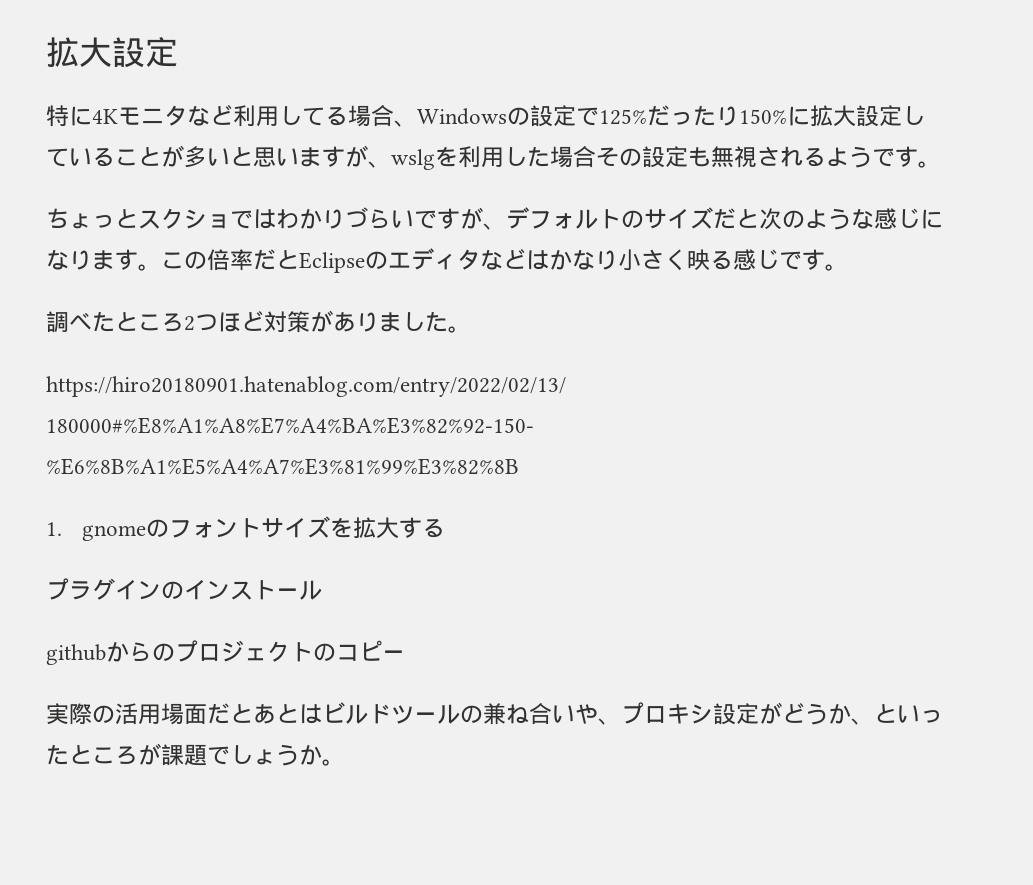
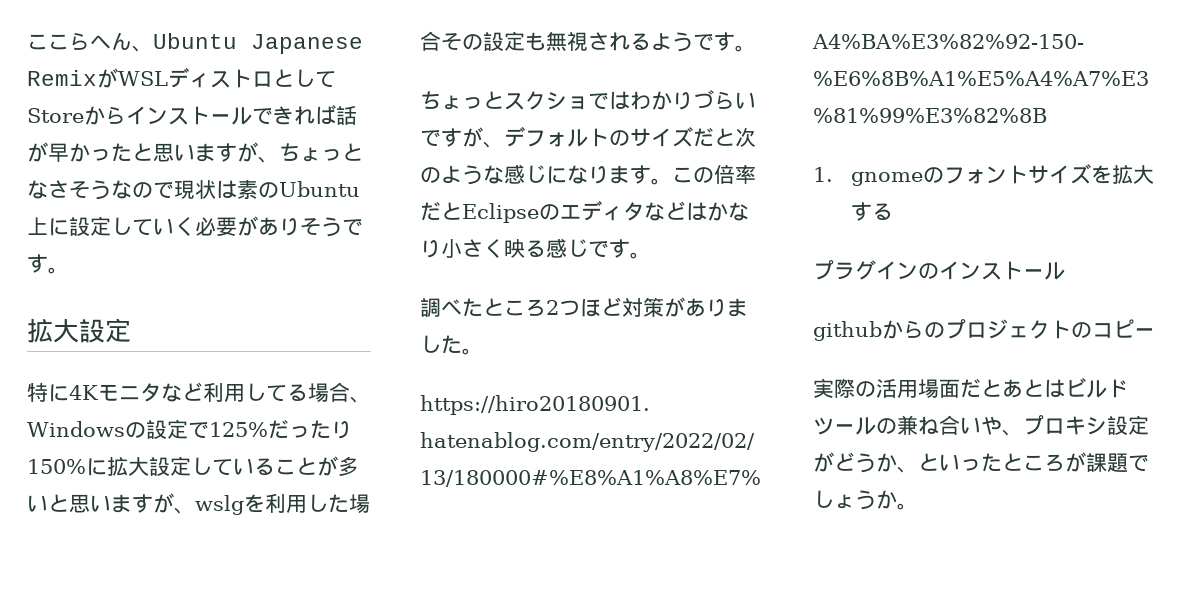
(46, 52) none -> [27,32,363,54] [27,67,336,88] [27,105,357,125] [27,142,363,163] [27,180,360,200] [27,216,363,237] [27,254,69,274] ここらへん、Ubuntu Japanese RemixがWSLディストロとしてStoreからインストールできれば話が早かったと思いますが、ちょっとなさそうなので現状は素のUbuntu上に設定していく必要がありそうです。 //

